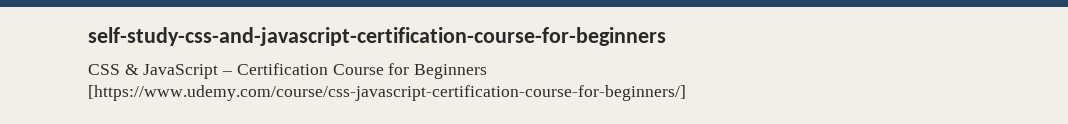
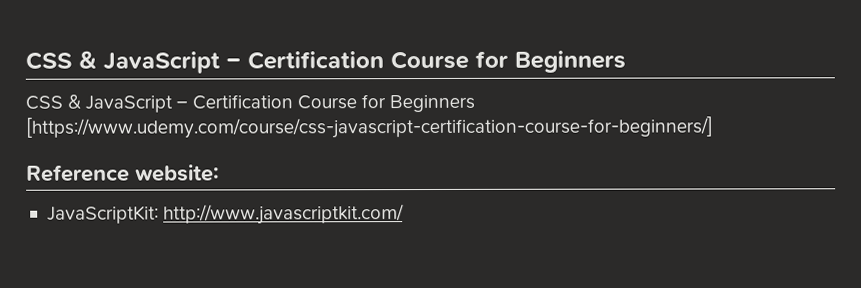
[88,27,666,46] self-study-css-and-javascript-certification-course-for-beginners -> [25,50,626,74] CSS & JavaScript – Certification Course for Beginners
(686, 93) none -> [26,164,220,182] [46,204,405,225] // Reference website: // JavaScriptKit: http://www.javascriptkit.com/

